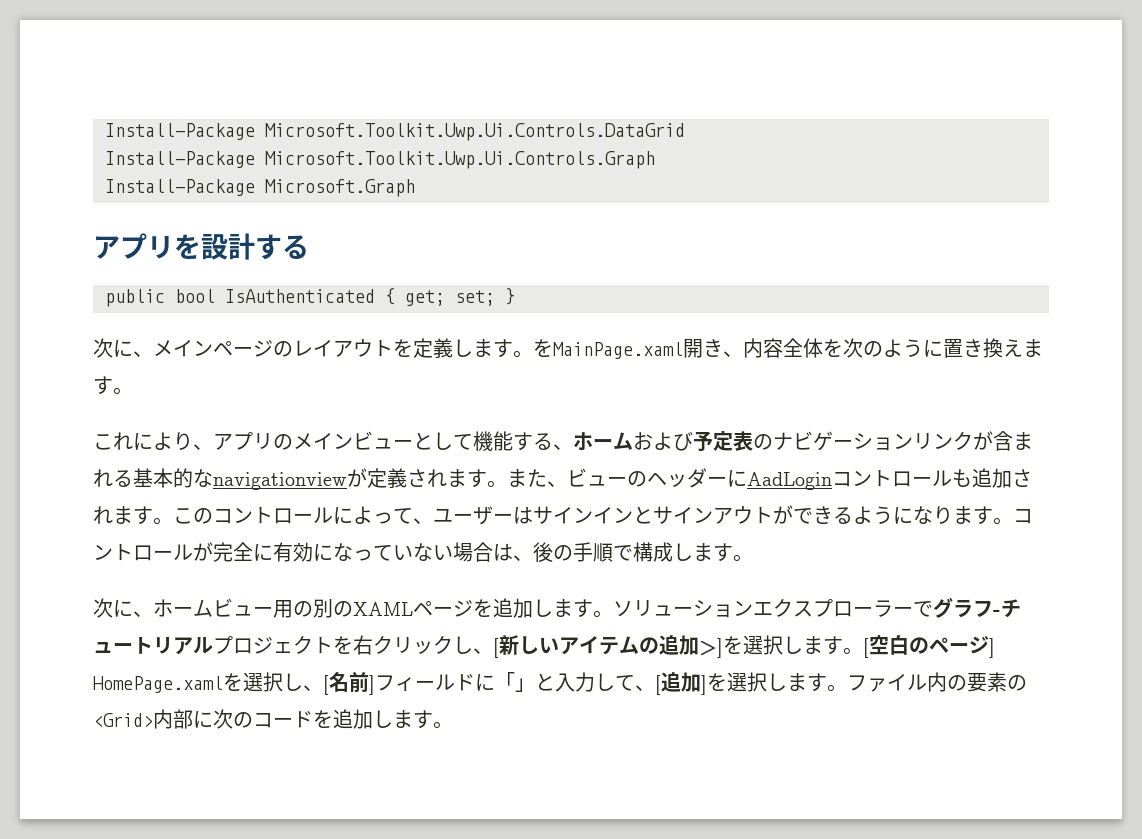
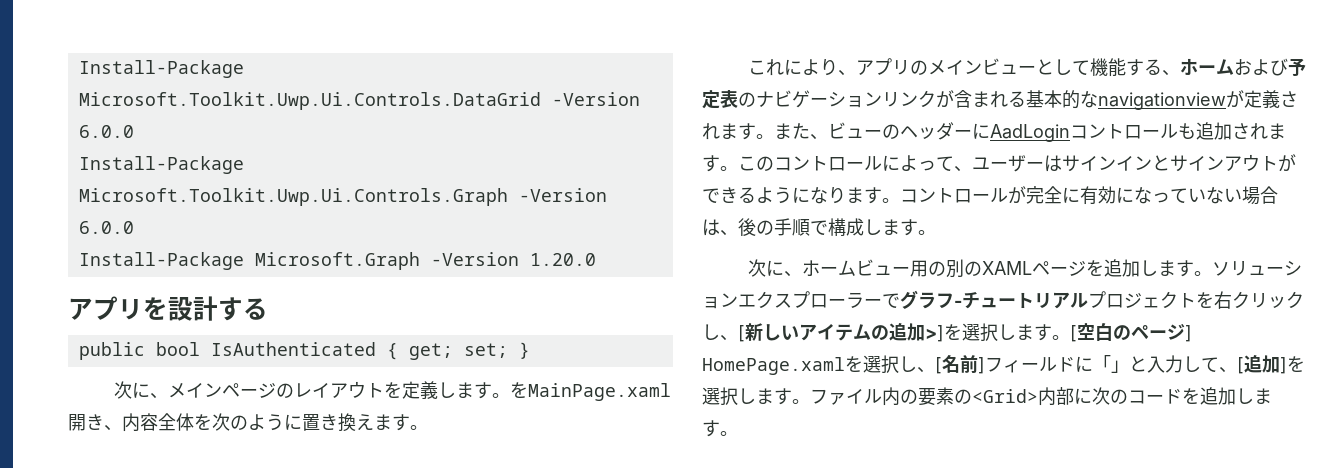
(685, 132) none -> [551,92,640,106] [78,125,134,138] -Version 6.0.0
(655, 160) none -> [518,188,607,202] [78,221,134,234] -Version 6.0.0
(415, 188) none -> [430,252,596,266] -Version 1.20.0

